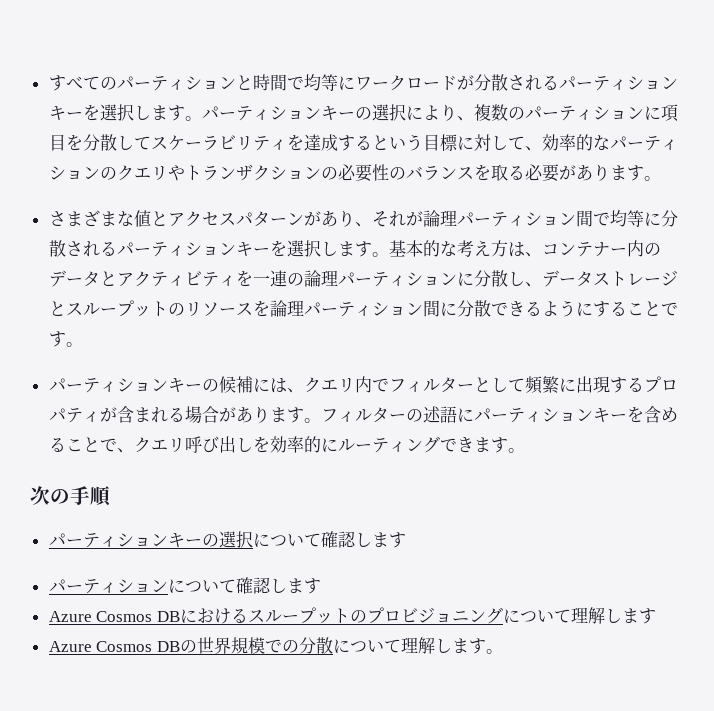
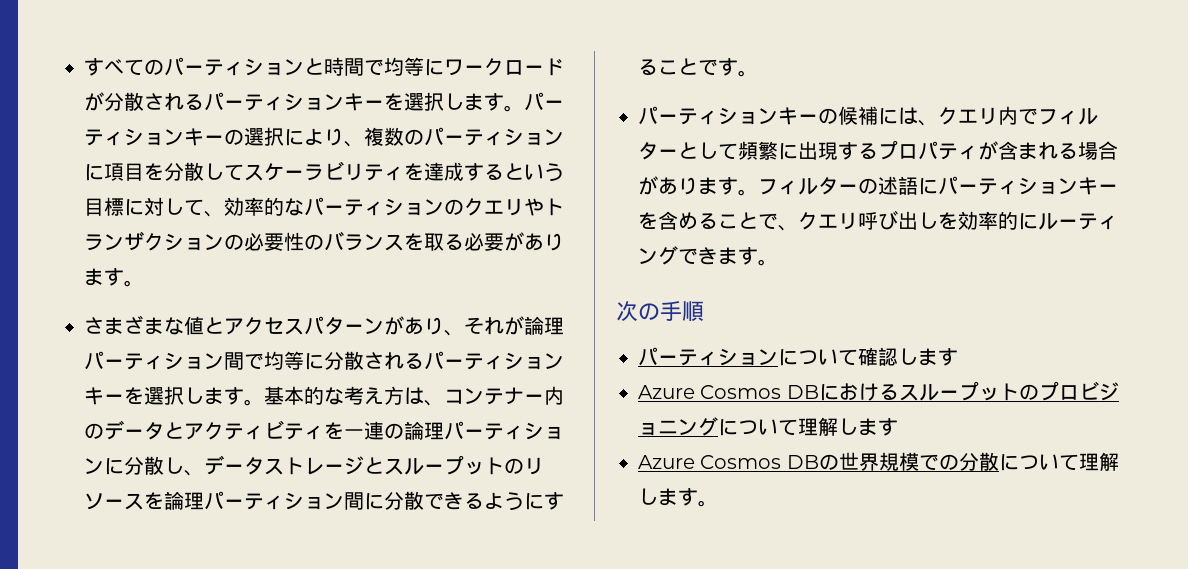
[48,531,406,548] // パーティションキーの選択について確認します -> (704, 311) none

